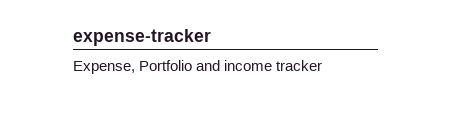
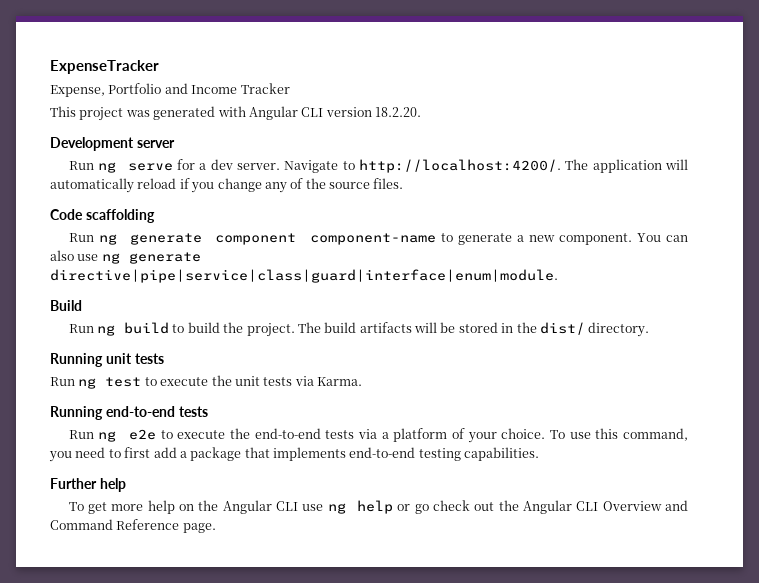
[73,29,211,46] expense-tracker -> [50,60,159,74] ExpenseTracker
[224,60,323,71] income tracker -> [191,83,290,94] [50,106,421,121] [50,137,175,151] [68,159,688,173] [50,178,404,193] [50,209,155,223] [68,233,688,245] [50,250,201,264] [50,269,558,283] [50,300,82,311] [68,322,650,337] [50,353,164,367] [50,375,362,389] [50,406,208,420] [68,428,688,443] [49,447,540,462] [50,478,126,492] [68,500,689,514] [50,519,216,533] Income Tracker // This project was generated with Angular CLI version 18.2.20. // Development server // Run ng serve for a dev server. Navigate to http://localhost:4200/. The application will automatically reload if you change any of the source files. // Code scaffolding // Run ng generate component component-name to generate a new component. You can also use ng generate directive|pipe|service|class|guard|interface|enum|module. // Build // Run ng build to build the project. The build artifacts will be stored in the dist/ directory. // Running unit tests // Run ng test to execute the unit tests via Karma. // Running end-to-end tests // Run ng e2e to execute the end-to-end tests via a platform of your choice. To use this command, you need to first add a package that implements end-to-end testing capabilities. // Further help // To get more help on the Angular CLI use ng help or go check out the Angular CLI Overview and Command Reference page.

